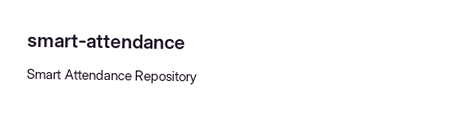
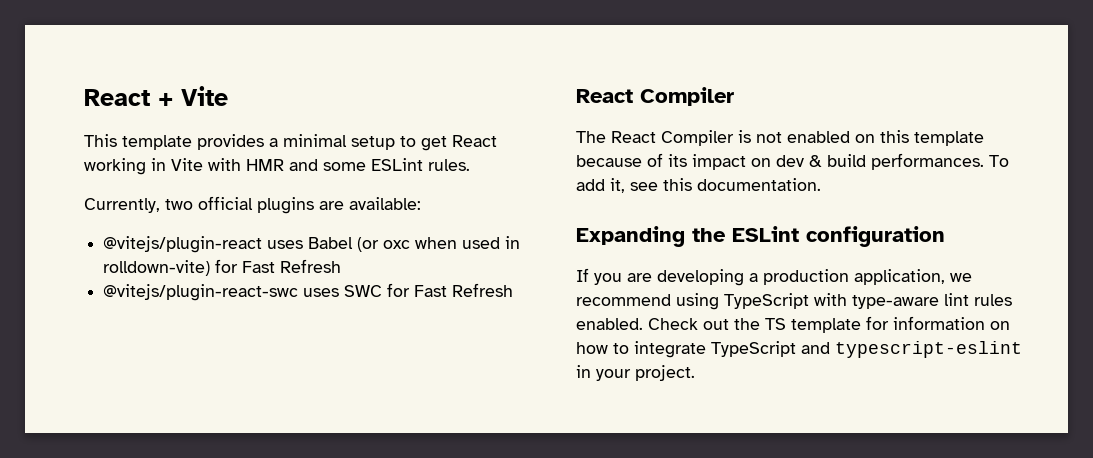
[27,32,186,50] [26,68,198,85] smart-attendance // Smart Attendance Repository -> [84,86,228,106] [84,134,497,151] [84,158,470,175] [84,196,421,214] [103,236,521,253] [103,259,342,276] [103,283,514,301] [576,87,734,106] [576,130,984,146] [576,153,1009,170] [576,178,821,193] [576,226,945,247] [576,268,972,286] [576,293,1012,310] [576,316,1010,333] [576,341,1022,358] [576,365,695,381] React + Vite // This template provides a minimal setup to get React working in Vite with HMR and some ESLint rules. // Currently, two official plugins are available: // @vitejs/plugin-react uses Babel (or oxc when used in rolldown-vite) for Fast Refresh // @vitejs/plugin-react-swc uses SWC for Fast Refresh // React Compiler // The React Compiler is not enabled on this template because of its impact on dev & build performances. To add it, see this documentation. // Expanding the ESLint configuration // If you are developing a production application, we recommend using TypeScript with type-aware lint rules enabled. Check out the TS template for information on how to integrate TypeScript and typescript-eslint in your project.

